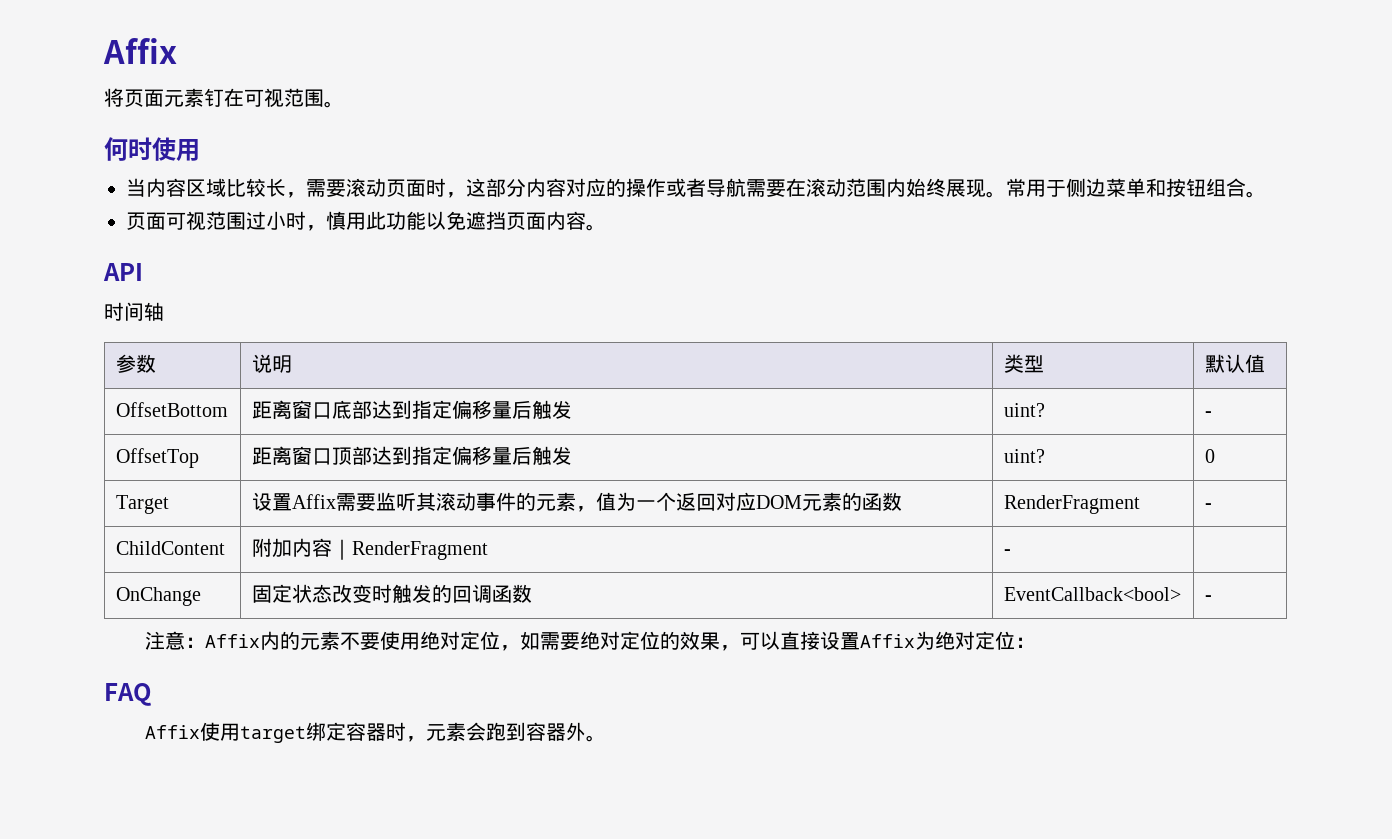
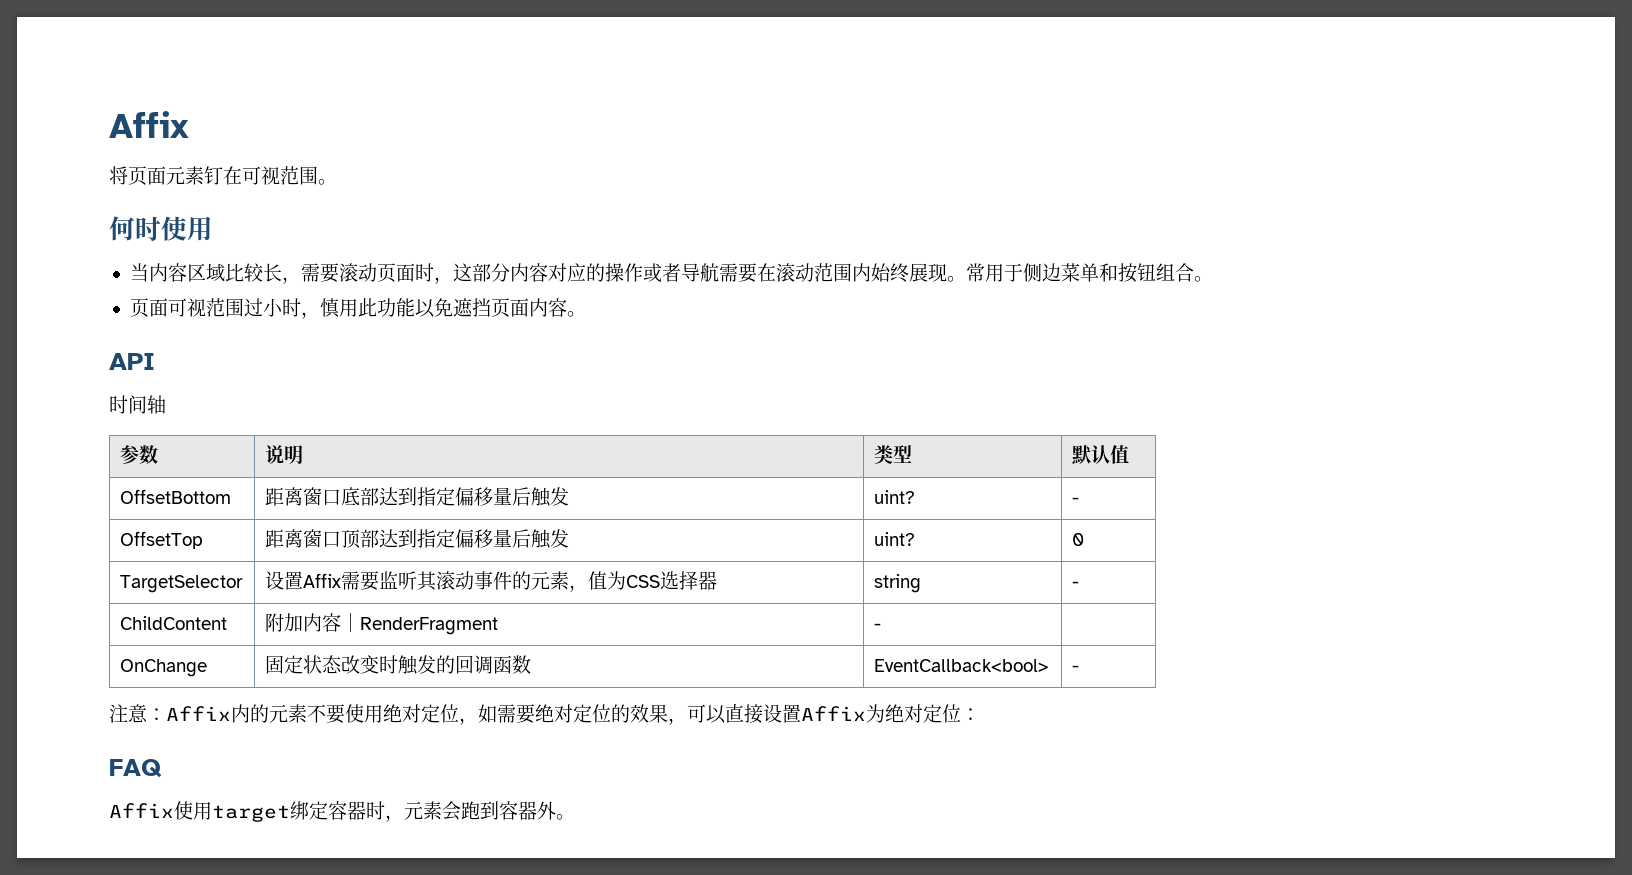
[115,495,169,514] Target -> [120,575,244,593] TargetSelector
[635,492,902,511] [1003,495,1140,514] 一个返回对应DOM元素的函数 | RenderFragment -> [626,571,718,590] [874,574,922,593] CSS选择器 | string

